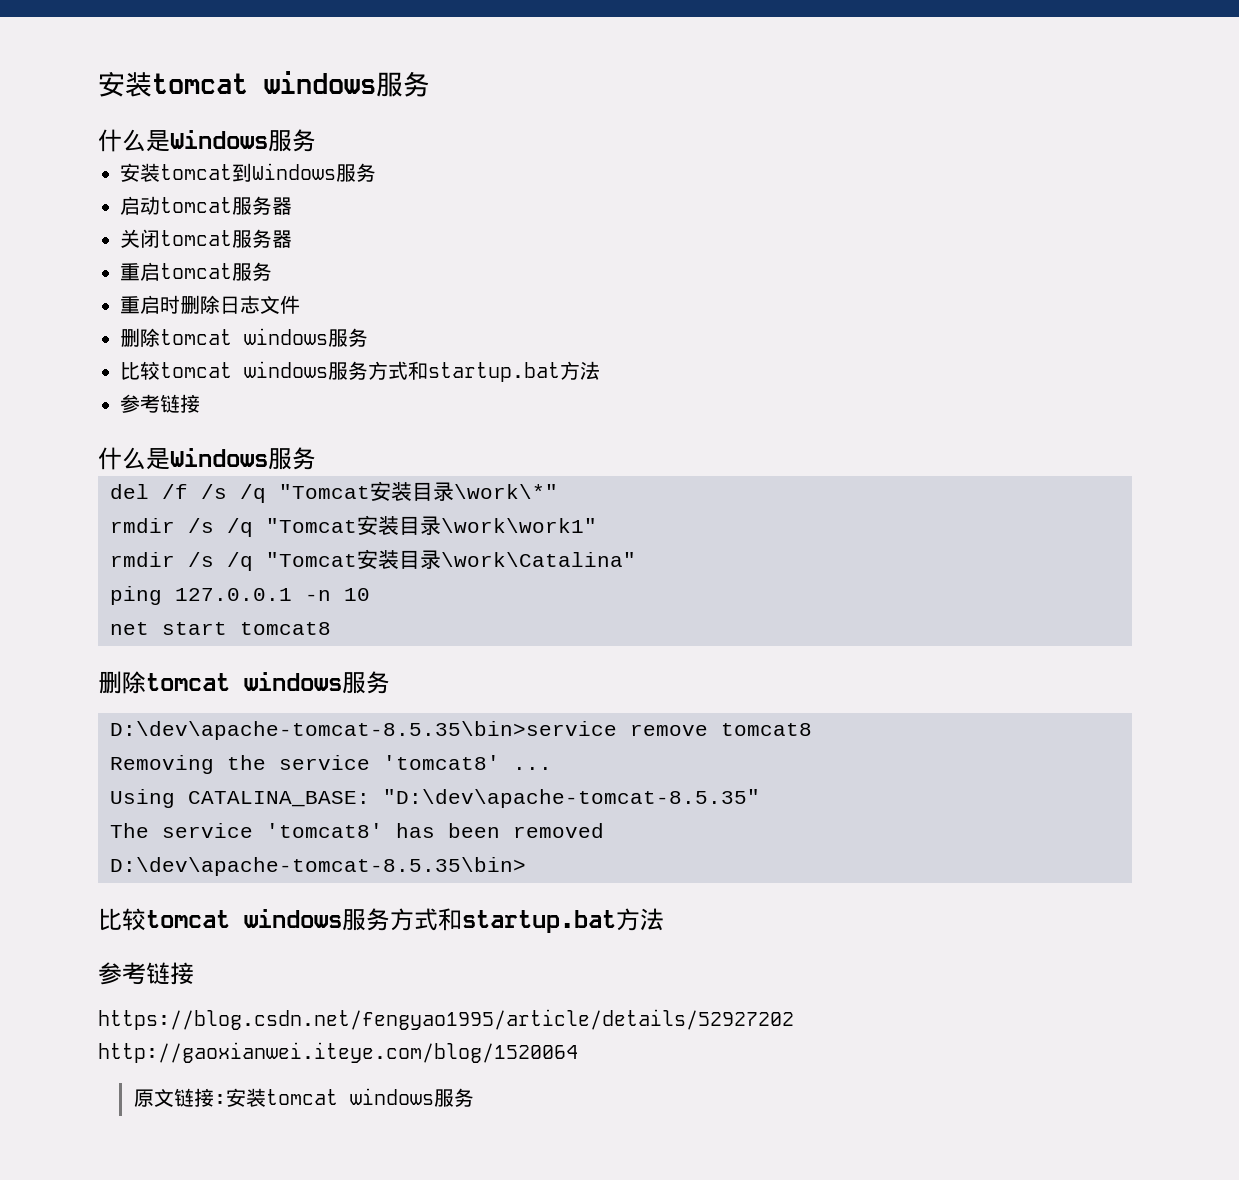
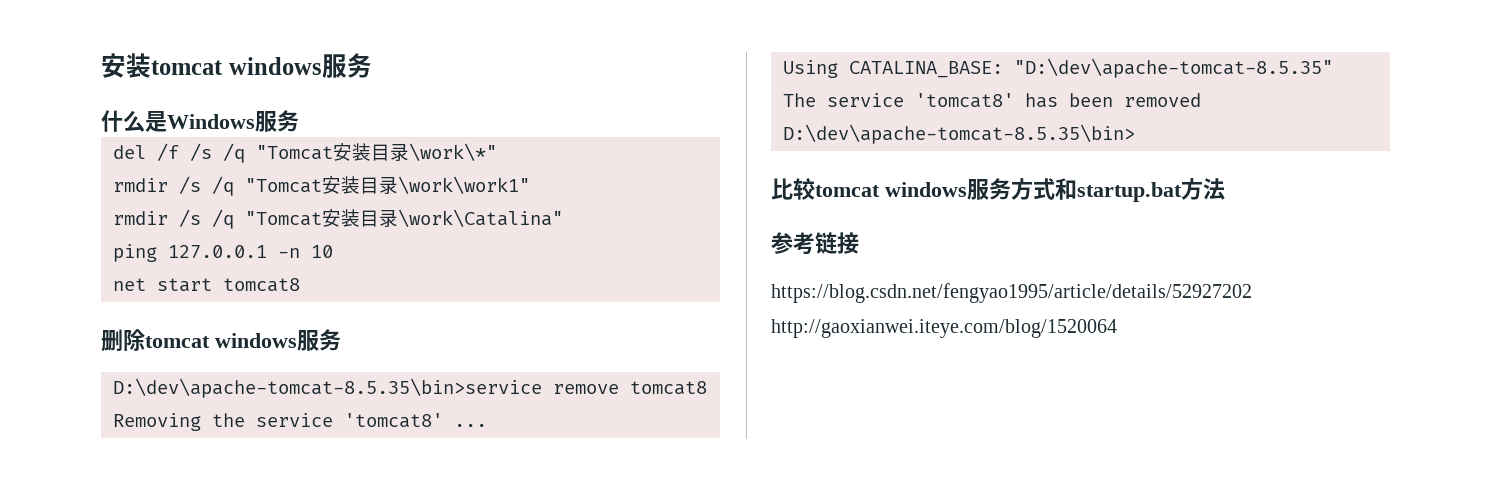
[120,163,376,182] [120,196,292,215] [120,229,292,248] [120,262,272,281] [120,295,300,314] [120,328,368,347] [120,361,600,382] [120,394,200,413] [98,447,316,470] // 安装tomcat到Windows服务 // 启动tomcat服务器 // 关闭tomcat服务器 // 重启tomcat服务 // 重启时删除日志文件 // 删除tomcat windows服务 // 比较tomcat windows服务方式和startup.bat方法 // 参考链接 // 什么是Windows服务 -> (299, 121) none
[133,1088,474,1107] // 原文链接:安装tomcat windows服务 -> (1117, 328) none

